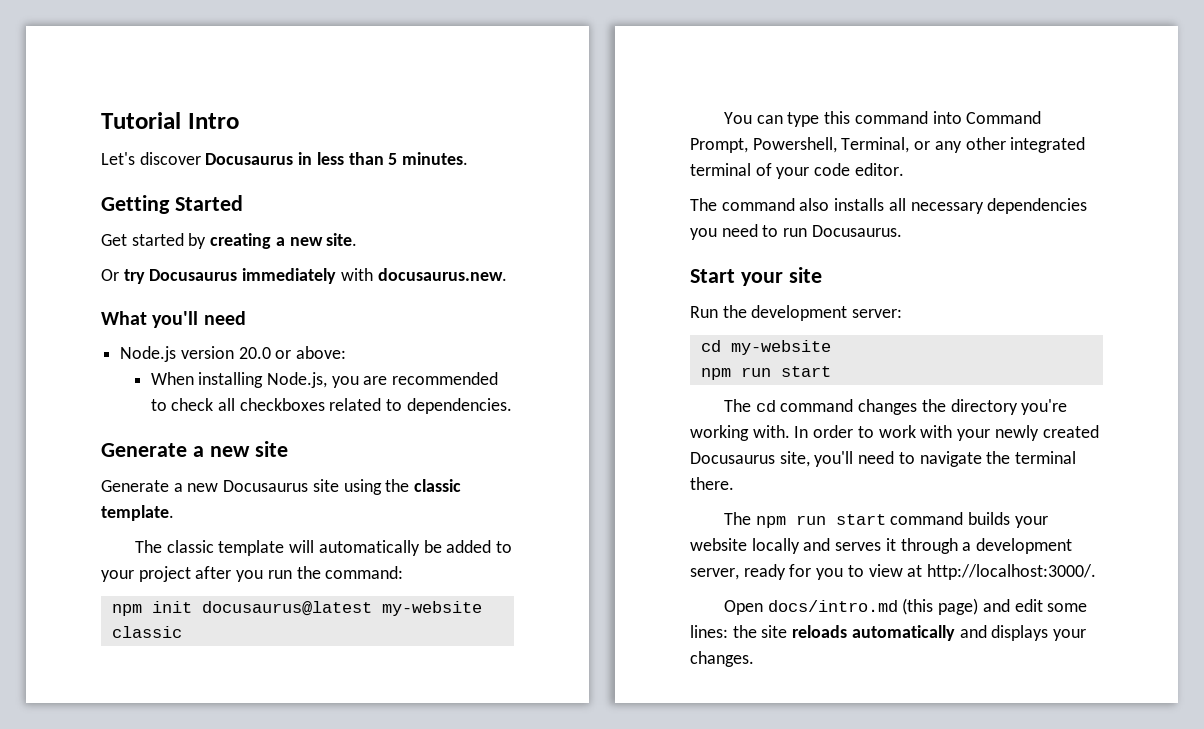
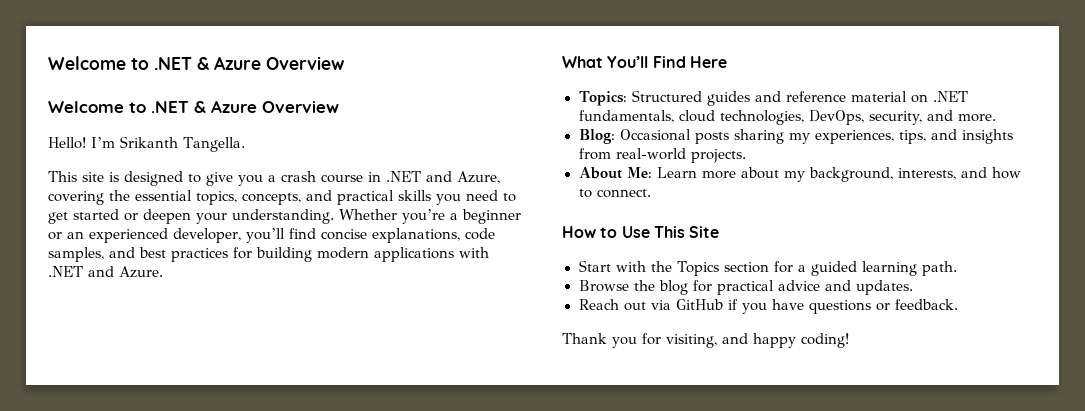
[101,112,239,129] [101,152,469,165] [101,195,243,214] [101,233,358,249] [101,268,507,284] [101,311,246,328] [120,346,347,362] [150,372,499,388] [150,398,512,414] [101,441,288,457] [101,479,462,495] [101,505,174,521] [135,540,513,556] [101,566,404,582] [111,601,482,616] [111,626,182,638] [724,111,1042,127] [690,137,1086,153] [690,163,904,179] [690,198,1088,214] [690,224,902,240] [690,267,822,286] [690,305,903,321] [700,340,831,355] [700,366,831,380] [724,399,1068,415] [690,425,1099,441] [690,451,1077,467] [690,477,734,490] [724,512,1048,528] [690,538,1073,554] [690,564,1097,580] [724,598,1088,615] [690,625,1087,641] [690,651,754,667] Tutorial Intro // Let's discover Docusaurus in less than 5 minutes. // Getting Started // Get started by creating a new site. // Or try Docusaurus immediately with docusaurus.new. // What you'll need // Node.js version 20.0 or above: // When installing Node.js, you are recommended to check all checkboxes related to dependencies. // Generate a new site // Generate a new Docusaurus site using the classic template. // The classic template will automatically be added to your project after you run the command: // npm init docusaurus@latest my-website classic // You can type this command into Command Prompt, Powershell, Terminal, or any other integrated terminal of your code editor. // The command also installs all necessary dependencies you need to run Docusaurus. // Start your site // Run the development server: // cd my-website // npm run start // The cd command changes the directory you're working with. In order to work with your newly created Docusaurus site, you'll need to navigate the terminal there. // The npm run start command builds your website locally and serves it through a development server, ready for you to view at http://localhost:3000/. // Open docs/intro.md (this page) and edit some lines: the site reloads automatically and displays your changes. -> [48,56,344,70] [48,100,339,113] [48,136,245,152] [48,171,500,186] [48,190,516,205] [48,209,521,224] [48,228,495,243] [48,247,489,262] [48,266,163,278] [562,56,727,68] [578,90,969,106] [578,110,997,125] [578,129,1013,144] [578,148,746,163] [578,167,1021,182] [578,189,651,198] [562,226,720,238] [578,260,958,276] [578,280,913,295] [578,299,958,314] [562,333,849,348] Welcome to .NET & Azure Overview // Welcome to .NET & Azure Overview // Hello! I’m Srikanth Tangella. // This site is designed to give you a crash course in .NET and Azure, covering the essential topics, concepts, and practical skills you need to get started or deepen your understanding. Whether you’re a beginner or an experienced developer, you’ll find concise explanations, code samples, and best practices for building modern applications with .NET and Azure. // What You’ll Find Here // Topics: Structured guides and reference material on .NET fundamentals, cloud technologies, DevOps, security, and more. // Blog: Occasional posts sharing my experiences, tips, and insights from real-world projects. // About Me: Learn more about my background, interests, and how to connect. // How to Use This Site // Start with the Topics section for a guided learning path. // Browse the blog for practical advice and updates. // Reach out via GitHub if you have questions or feedback. // Thank you for visiting, and happy coding!

